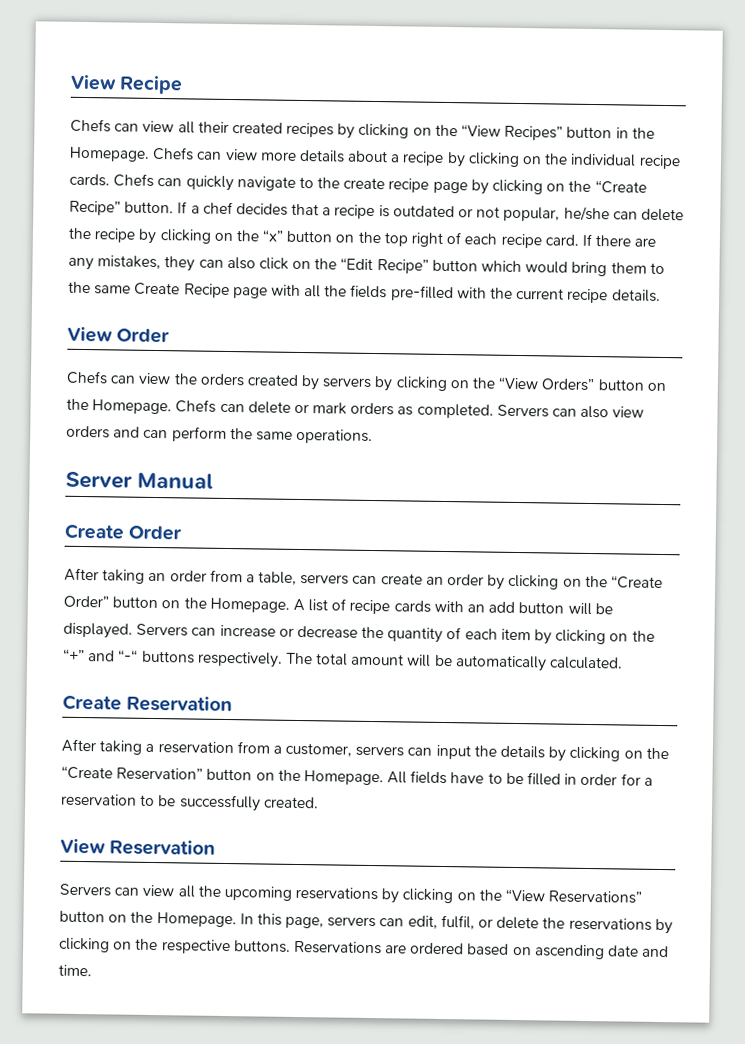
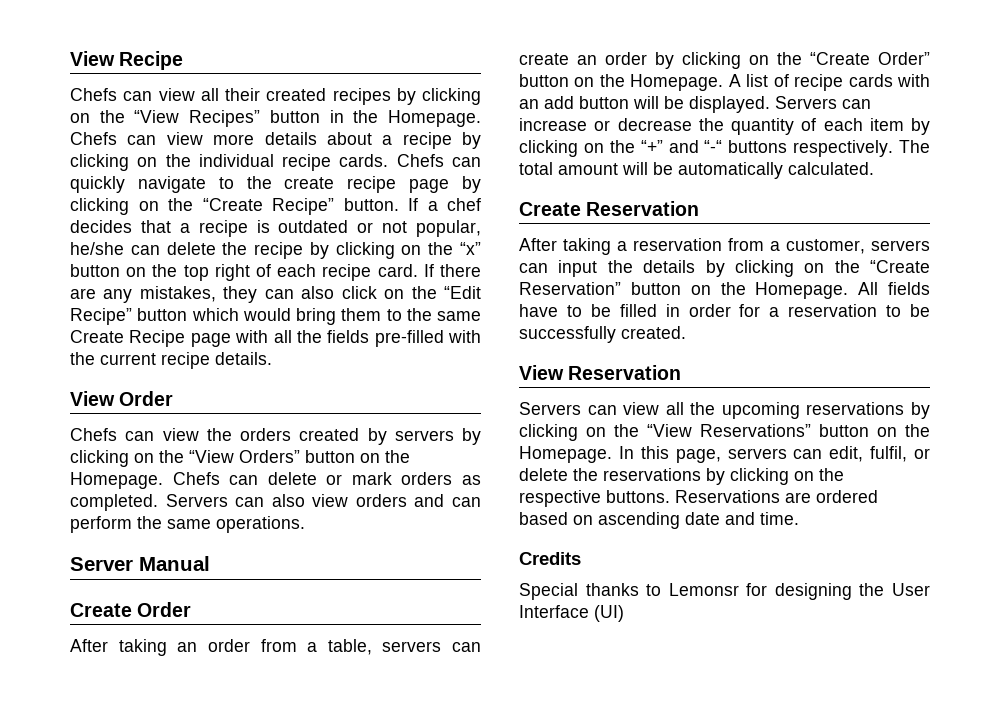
(92, 970) none -> [519,552,581,565] [519,583,930,600] [519,605,624,622] // Credits // Special thanks to Lemonsr for designing the User Interface (UI)

